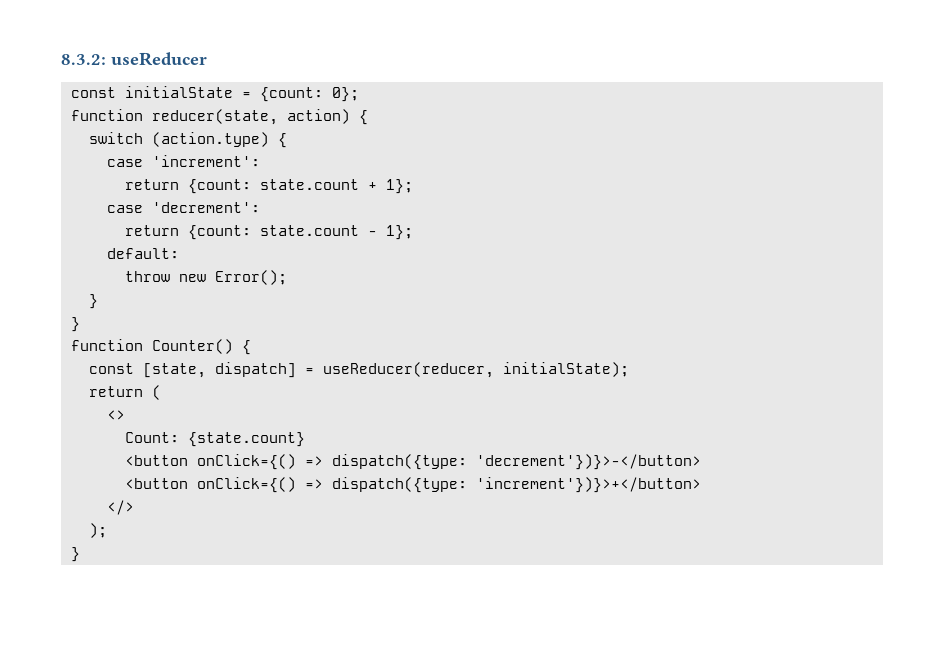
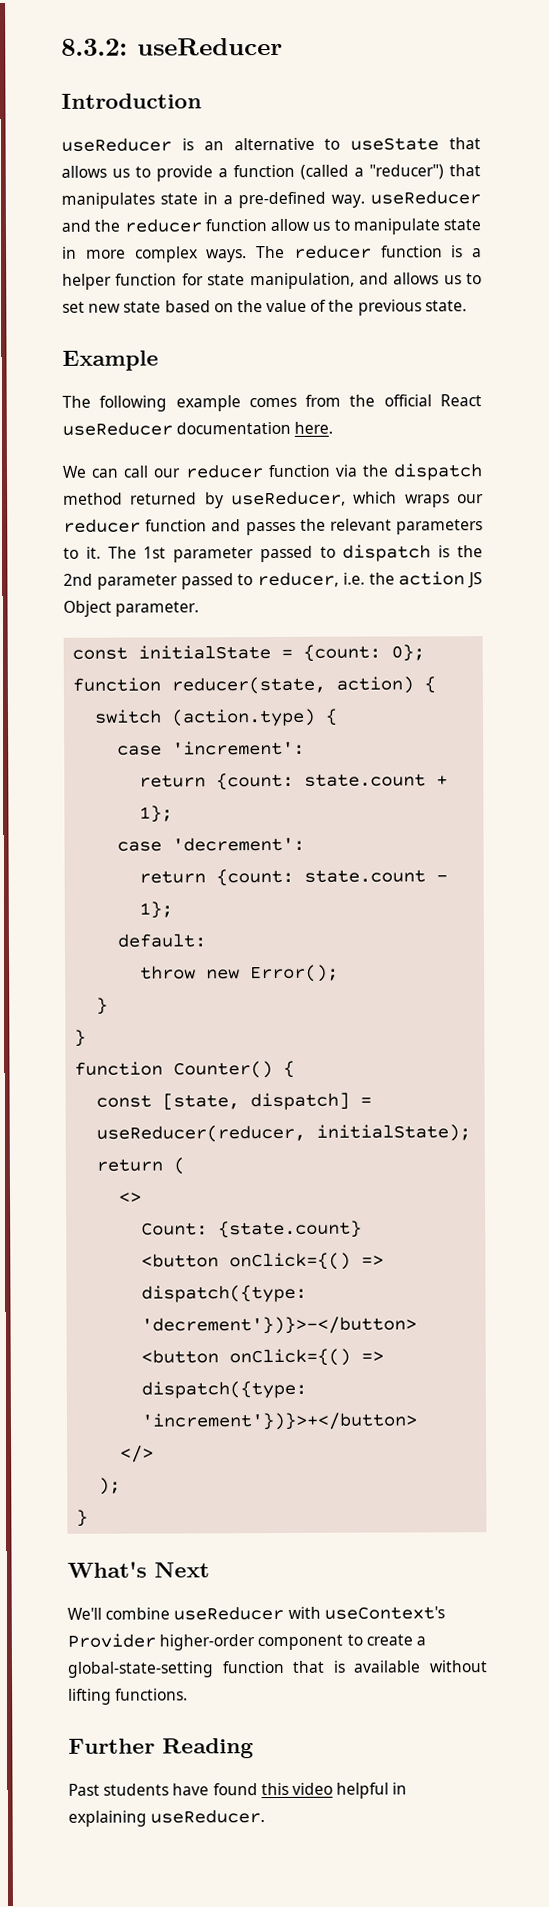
(207, 59) none -> [61,93,202,109] [61,137,481,152] [61,164,481,182] [61,190,481,209] [61,218,481,235] [62,244,482,263] [62,272,482,290] [62,299,467,316] [62,350,159,371] [62,394,482,412] [62,421,334,436] [62,463,483,481] [63,490,484,509] [63,518,483,536] [63,544,483,563] [63,571,483,590] [63,600,200,617] // Introduction // useReducer is an alternative to useState that allows us to provide a function (called a "reducer") that manipulates state in a pre-defined way. useReducer and the reducer function allow us to manipulate state in more complex ways. The reducer function is a helper function for state manipulation, and allows us to set new state based on the value of the previous state. // Example // The following example comes from the official React useReducer documentation here. // We can call our reducer function via the dispatch method returned by useReducer, which wraps our reducer function and passes the relevant parameters to it. The 1st parameter passed to dispatch is the 2nd parameter passed to reducer, i.e. the action JS Object parameter.
(80, 554) none -> [67,1561,210,1578] [67,1605,445,1621] [67,1633,426,1651] [67,1660,489,1678] [68,1688,189,1705] [68,1738,254,1759] [68,1782,408,1799] [68,1809,266,1827] // What's Next // We'll combine useReducer with useContext's Provider higher-order component to create a global-state-setting function that is available without lifting functions. // Further Reading // Past students have found this video helpful in explaining useReducer.

